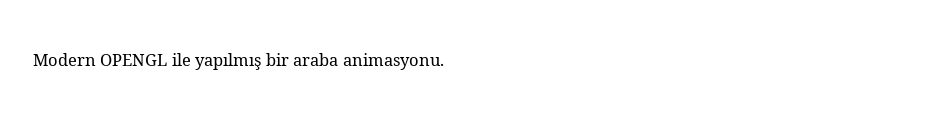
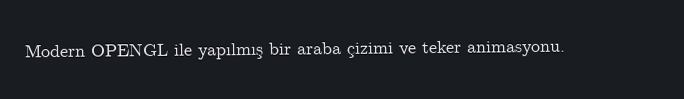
(339, 59) none -> [346,40,462,58] çizimi ve teker

